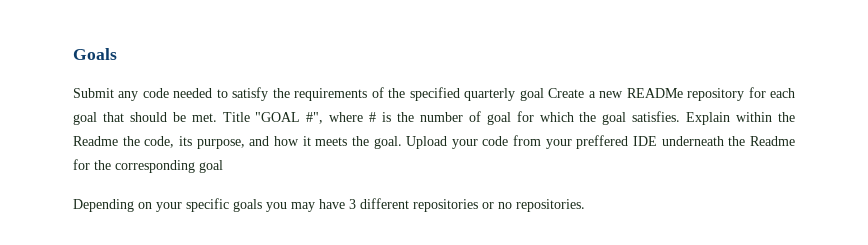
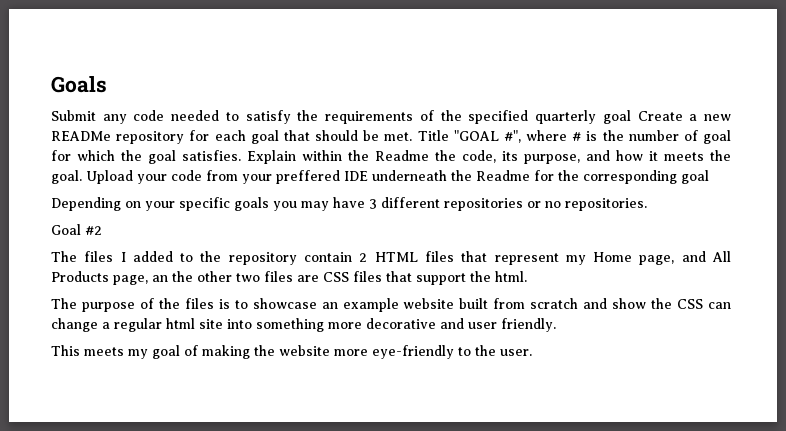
(585, 205) none -> [51,224,102,235] [51,251,731,265] [51,271,527,285] [51,298,732,312] [51,318,556,332] [51,345,532,359] // Goal #2 // The files I added to the repository contain 2 HTML files that represent my Home page, and All Products page, an the other two files are CSS files that support the html. // The purpose of the files is to showcase an example website built from scratch and show the CSS can change a regular html site into something more decorative and user friendly. // This meets my goal of making the website more eye-friendly to the user.

